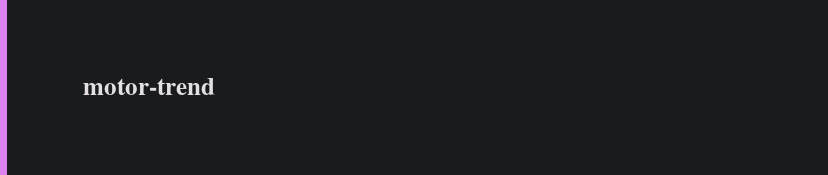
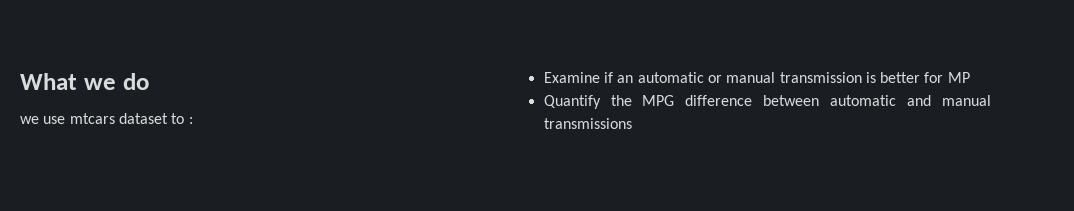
[83,78,215,95] motor-trend -> [20,73,149,90] [20,113,193,124] [543,72,970,83] [543,95,991,109] [543,118,632,129] What we do // we use mtcars dataset to : // Examine if an automatic or manual transmission is better for MP // Quantify the MPG difference between automatic and manual transmissions

